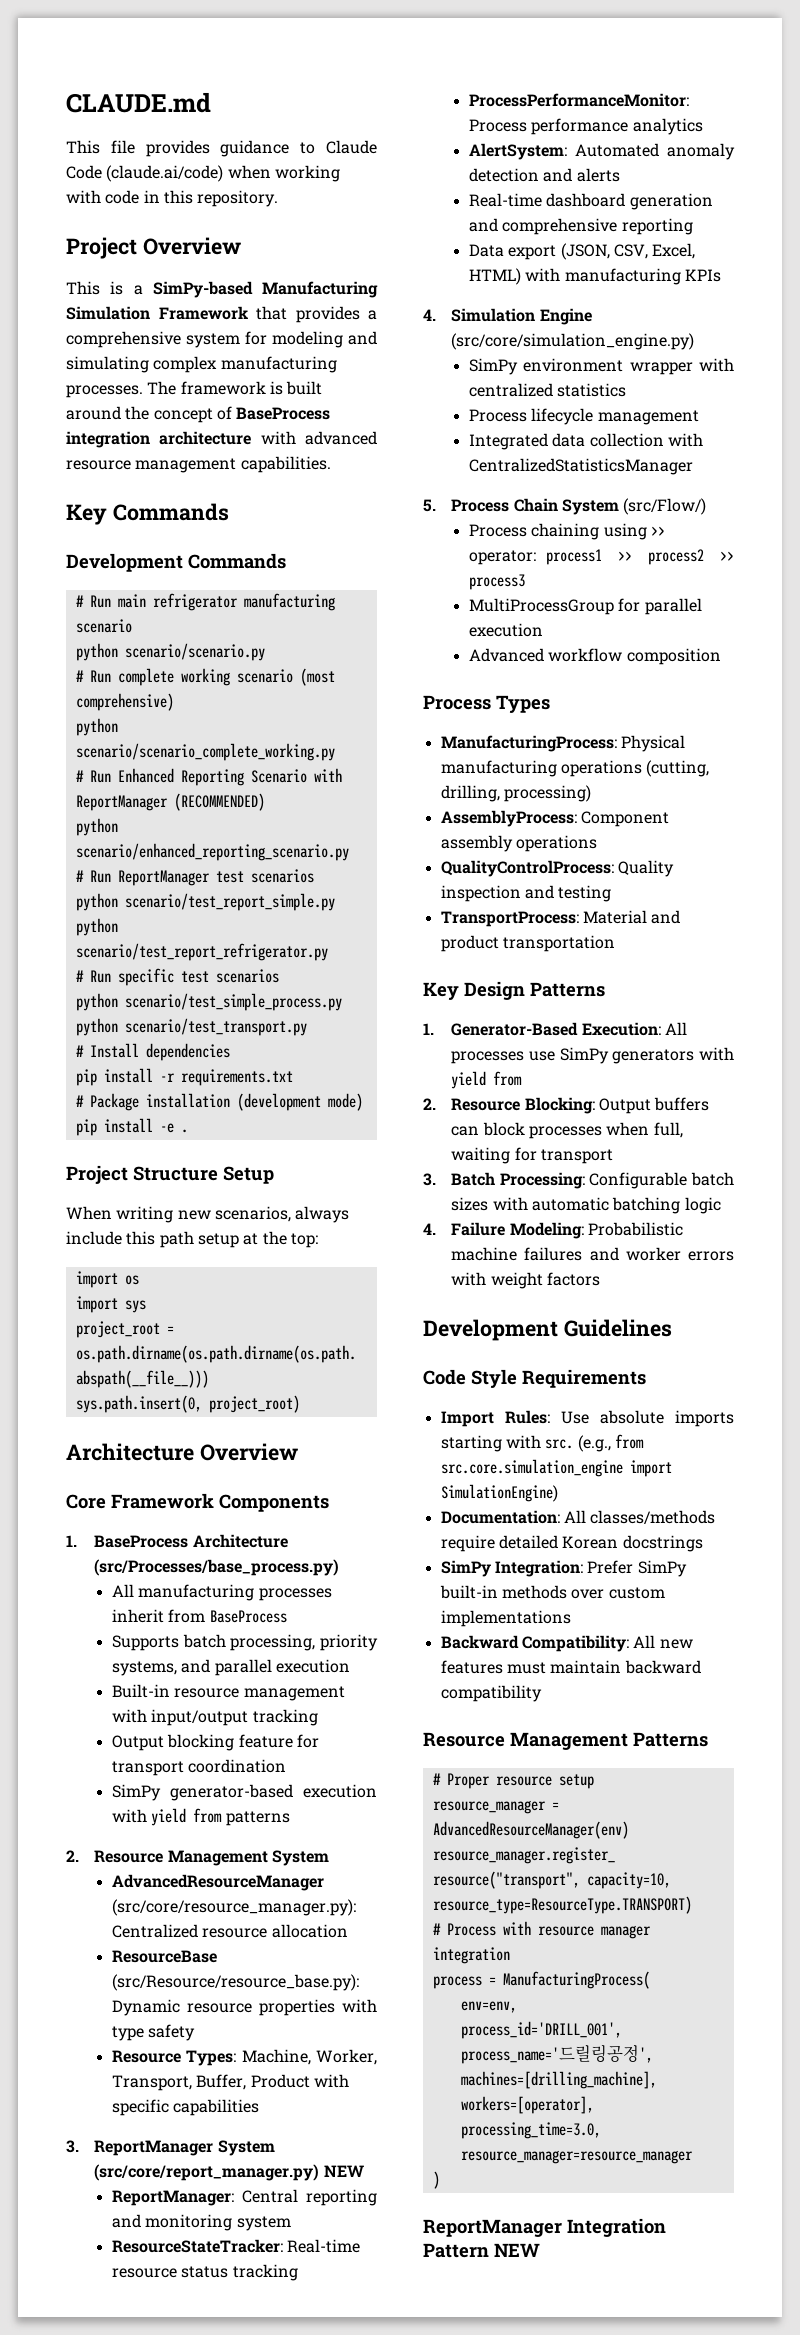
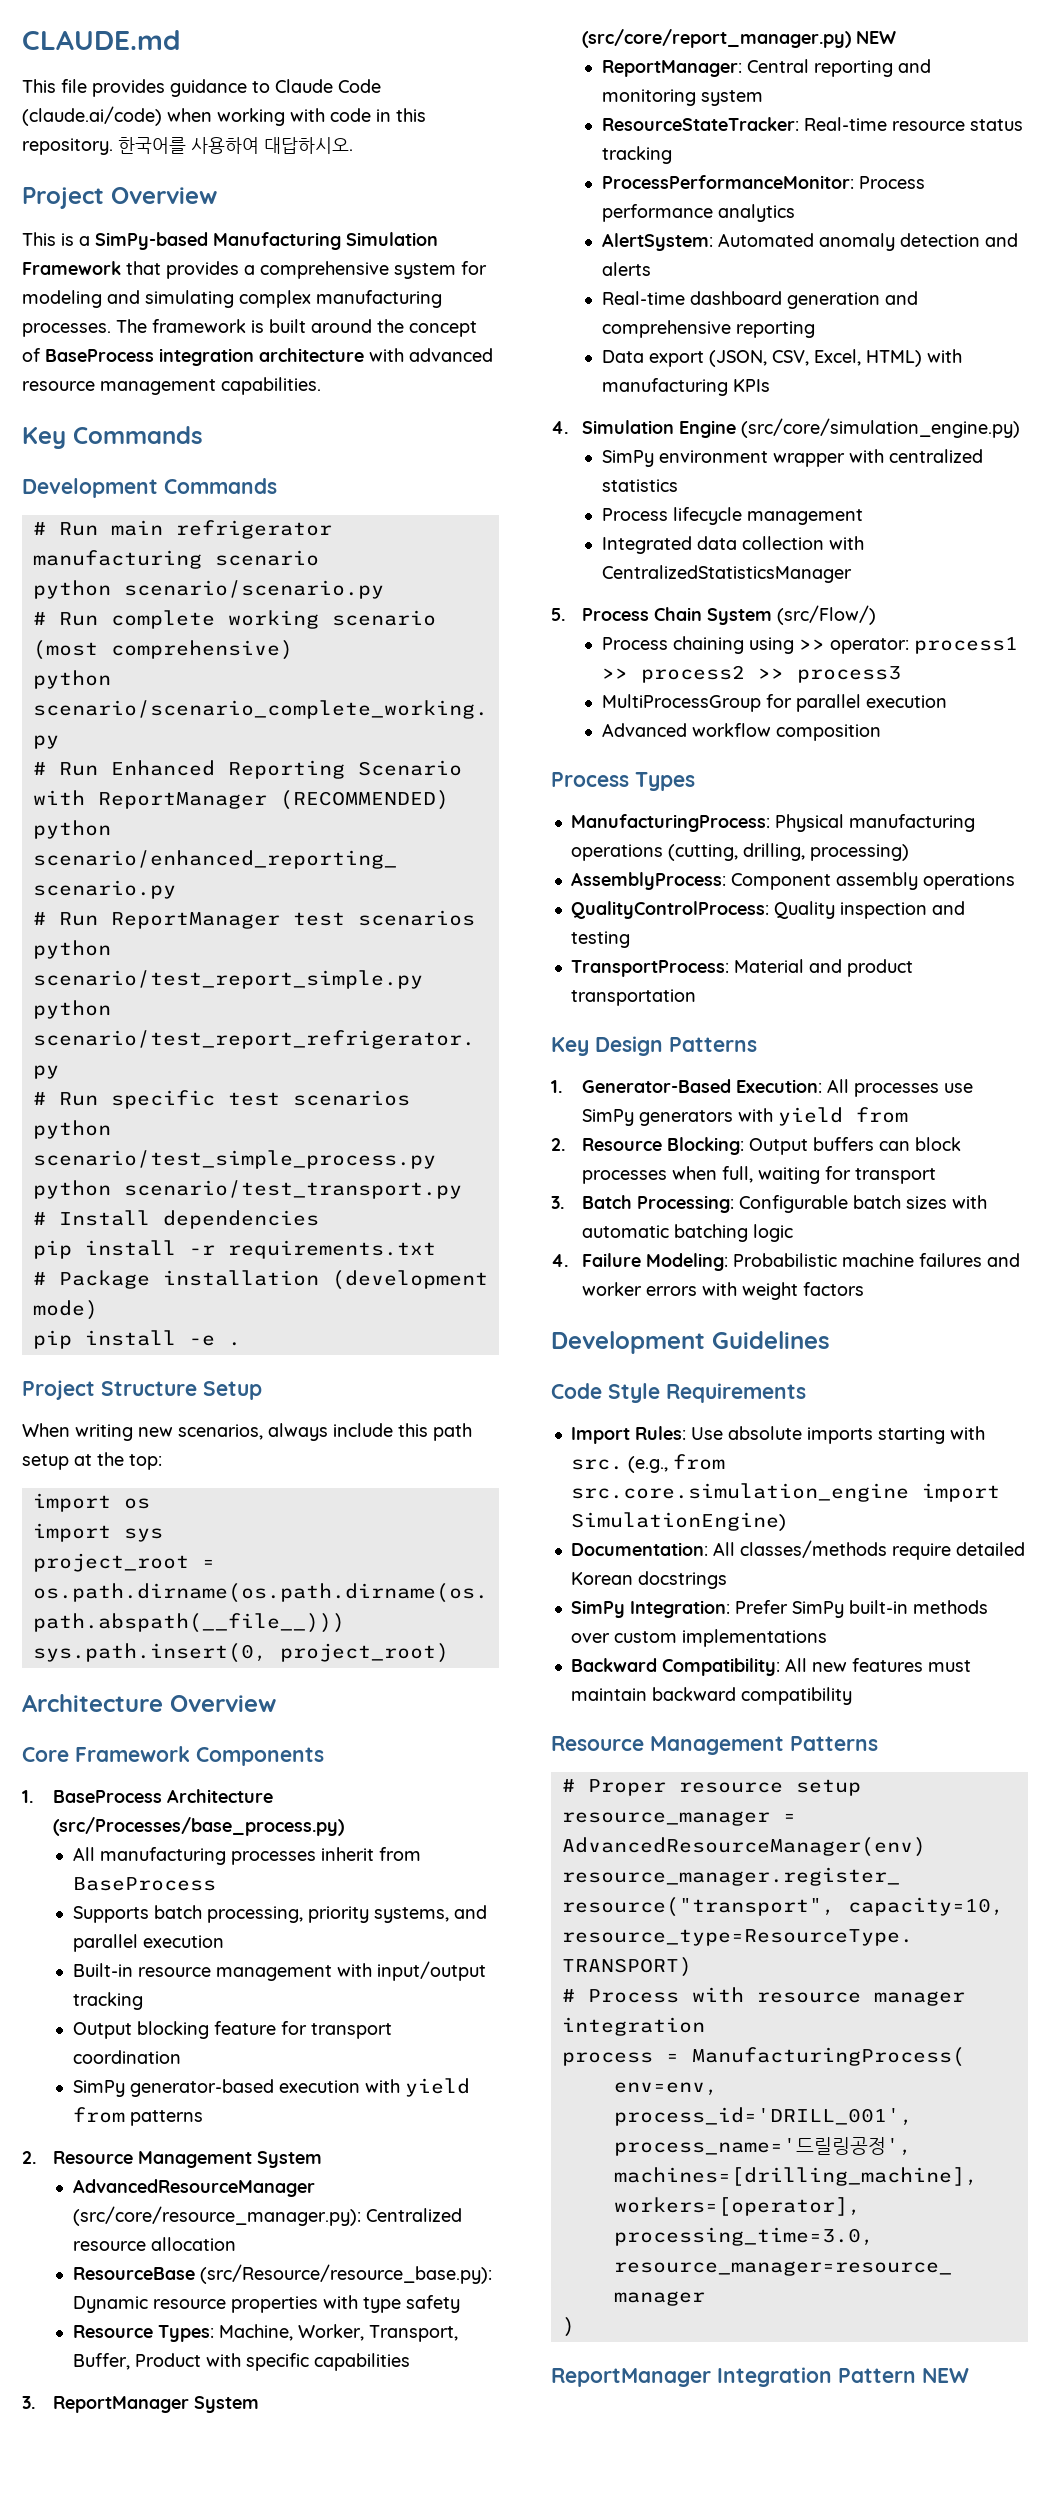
(279, 198) none -> [118,137,353,154] 한국어를 사용하여 대답하시오.

